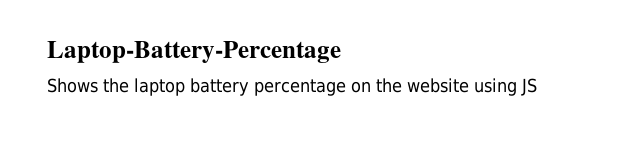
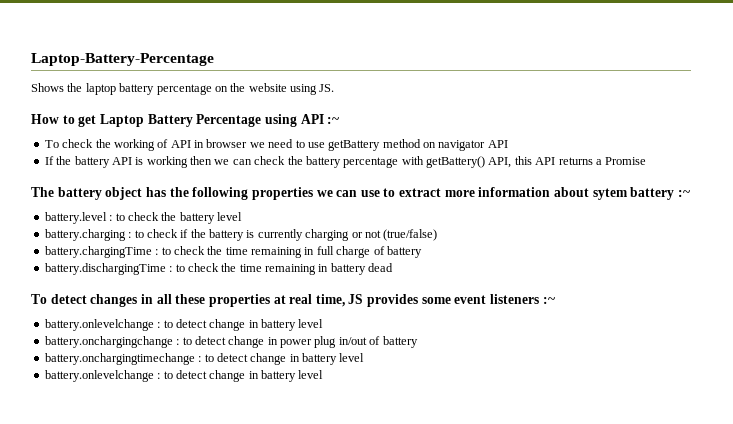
[521,78,537,96] JS -> [319,84,335,92] [31,114,340,127] [44,139,508,151] [44,156,647,168] [31,187,690,200] [44,212,242,224] [44,229,438,241] [44,246,422,258] [44,263,394,275] [31,294,555,307] [44,319,324,331] [44,336,418,348] [44,353,365,365] [44,370,324,382] JS. // How to get Laptop Battery Percentage using API :~ // To check the working of API in browser we need to use getBattery method on navigator API // If the battery API is working then we can check the battery percentage with getBattery() API, this API returns a Promise // The battery object has the following properties we can use to extract more information about sytem battery :~ // battery.level : to check the battery level // battery.charging : to check if the battery is currently charging or not (true/false) // battery.chargingTime : to check the time remaining in full charge of battery // battery.dischargingTime : to check the time remaining in battery dead // To detect changes in all these properties at real time, JS provides some event listeners :~ // battery.onlevelchange : to detect change in battery level // battery.onchargingchange : to detect change in power plug in/out of battery // battery.onchargingtimechange : to detect change in battery level // battery.onlevelchange : to detect change in battery level

